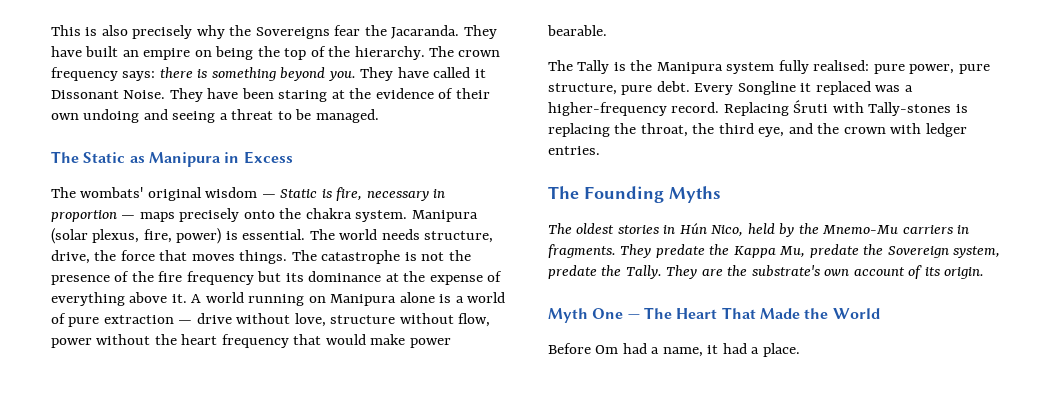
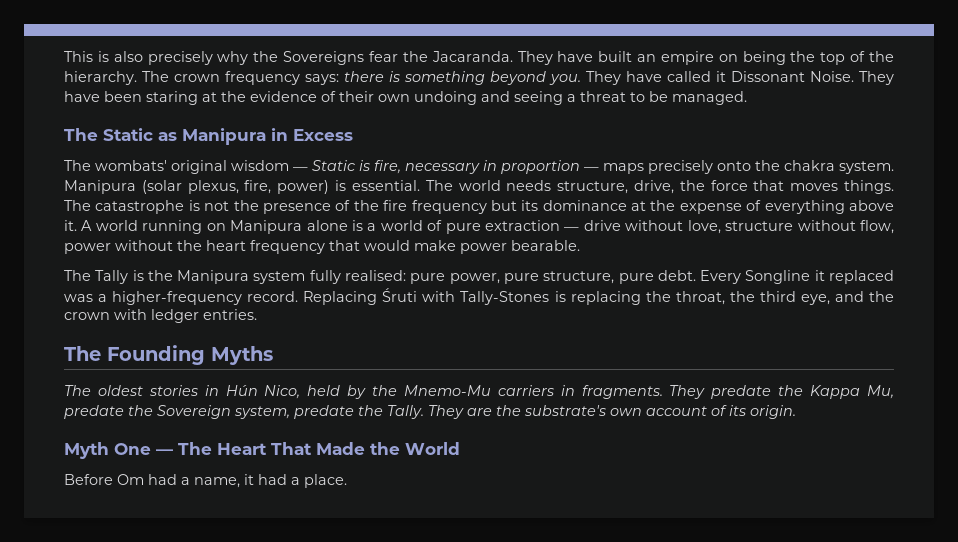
[868,102,952,116] Tally-stones -> [460,291,550,305] Tally-Stones

